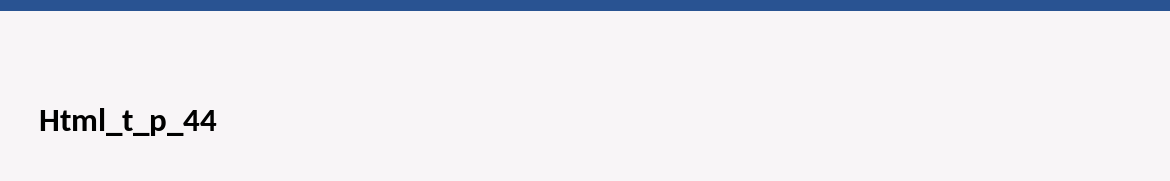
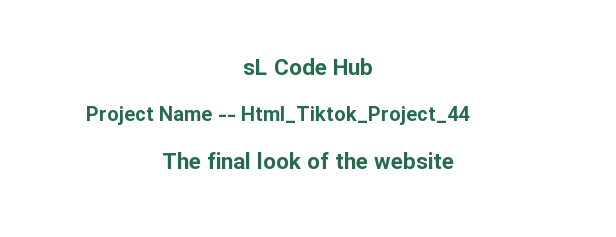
[39,108,217,136] Html_t_p_44 -> [243,58,373,75] [86,106,471,125] [161,152,455,169] sL Code Hub // Project Name -- Html_Tiktok_Project_44 // The final look of the website

